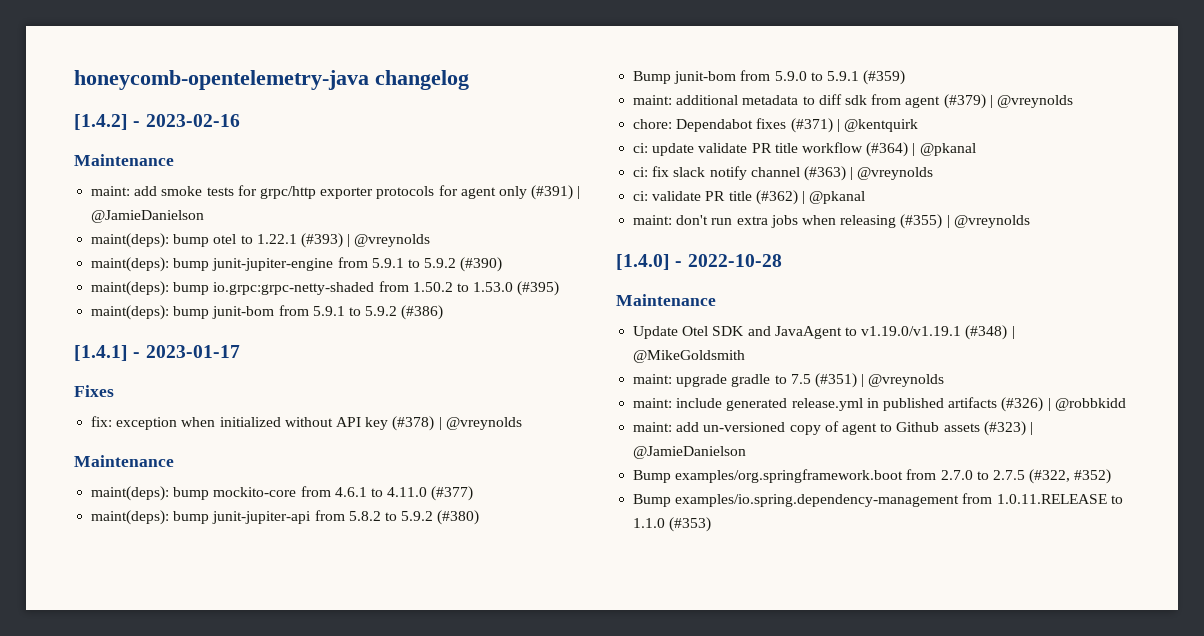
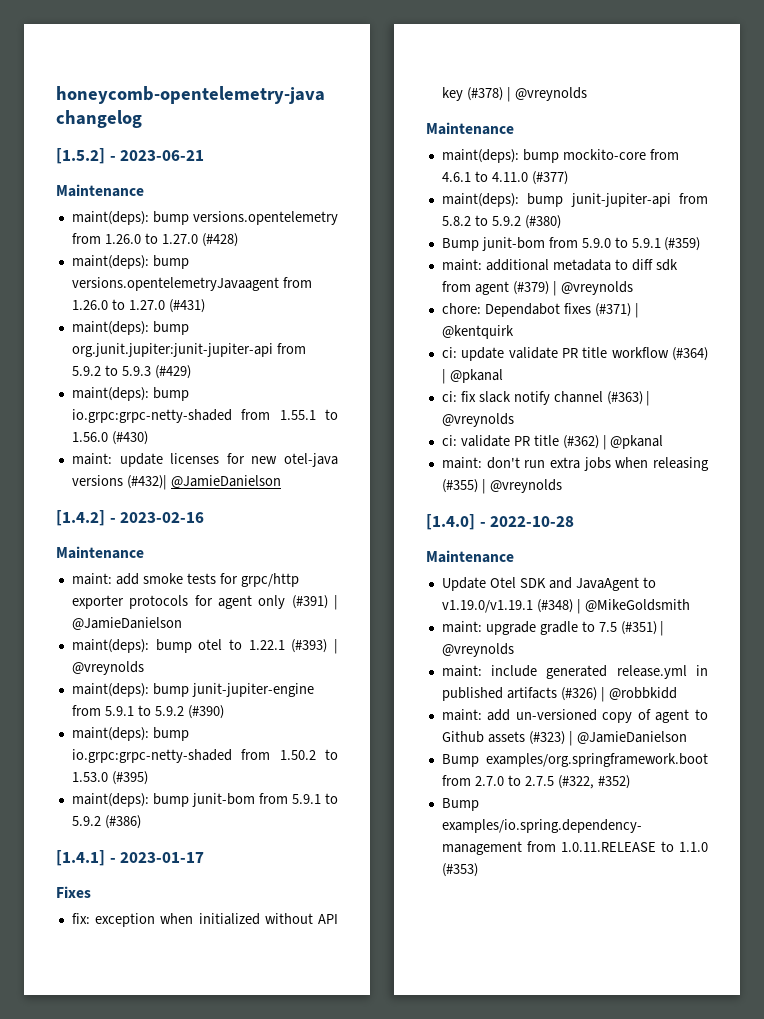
(469, 80) none -> [56,148,205,164] [56,184,144,197] [71,211,338,225] [71,233,238,247] [71,255,189,269] [71,277,312,291] [71,299,205,313] [71,321,189,335] [71,343,306,357] [71,365,191,379] [71,387,189,401] [71,409,338,423] [71,431,148,445] [71,453,339,467] [71,475,281,490] // [1.5.2] - 2023-06-21 // Maintenance // maint(deps): bump versions.opentelemetry from 1.26.0 to 1.27.0 (#428) // maint(deps): bump versions.opentelemetryJavaagent from 1.26.0 to 1.27.0 (#431) // maint(deps): bump org.junit.jupiter:junit-jupiter-api from 5.9.2 to 5.9.3 (#429) // maint(deps): bump io.grpc:grpc-netty-shaded from 1.55.1 to 1.56.0 (#430) // maint: update licenses for new otel-java versions (#432)| @JamieDanielson

